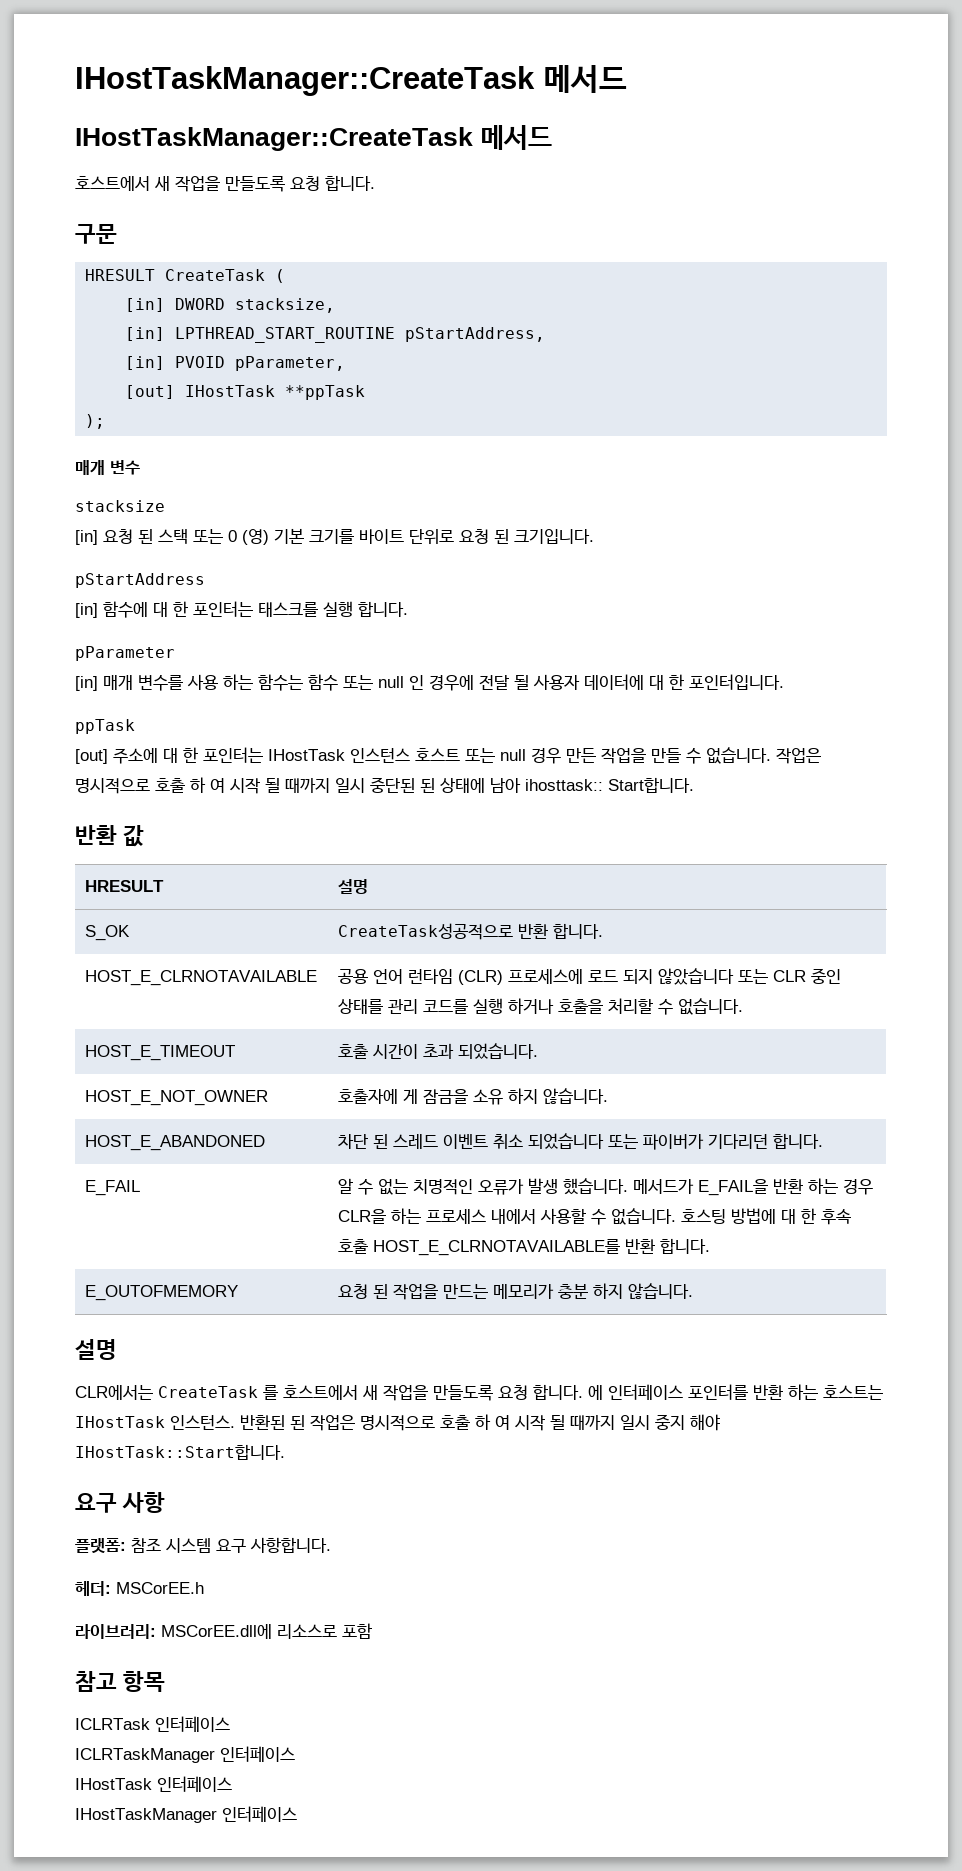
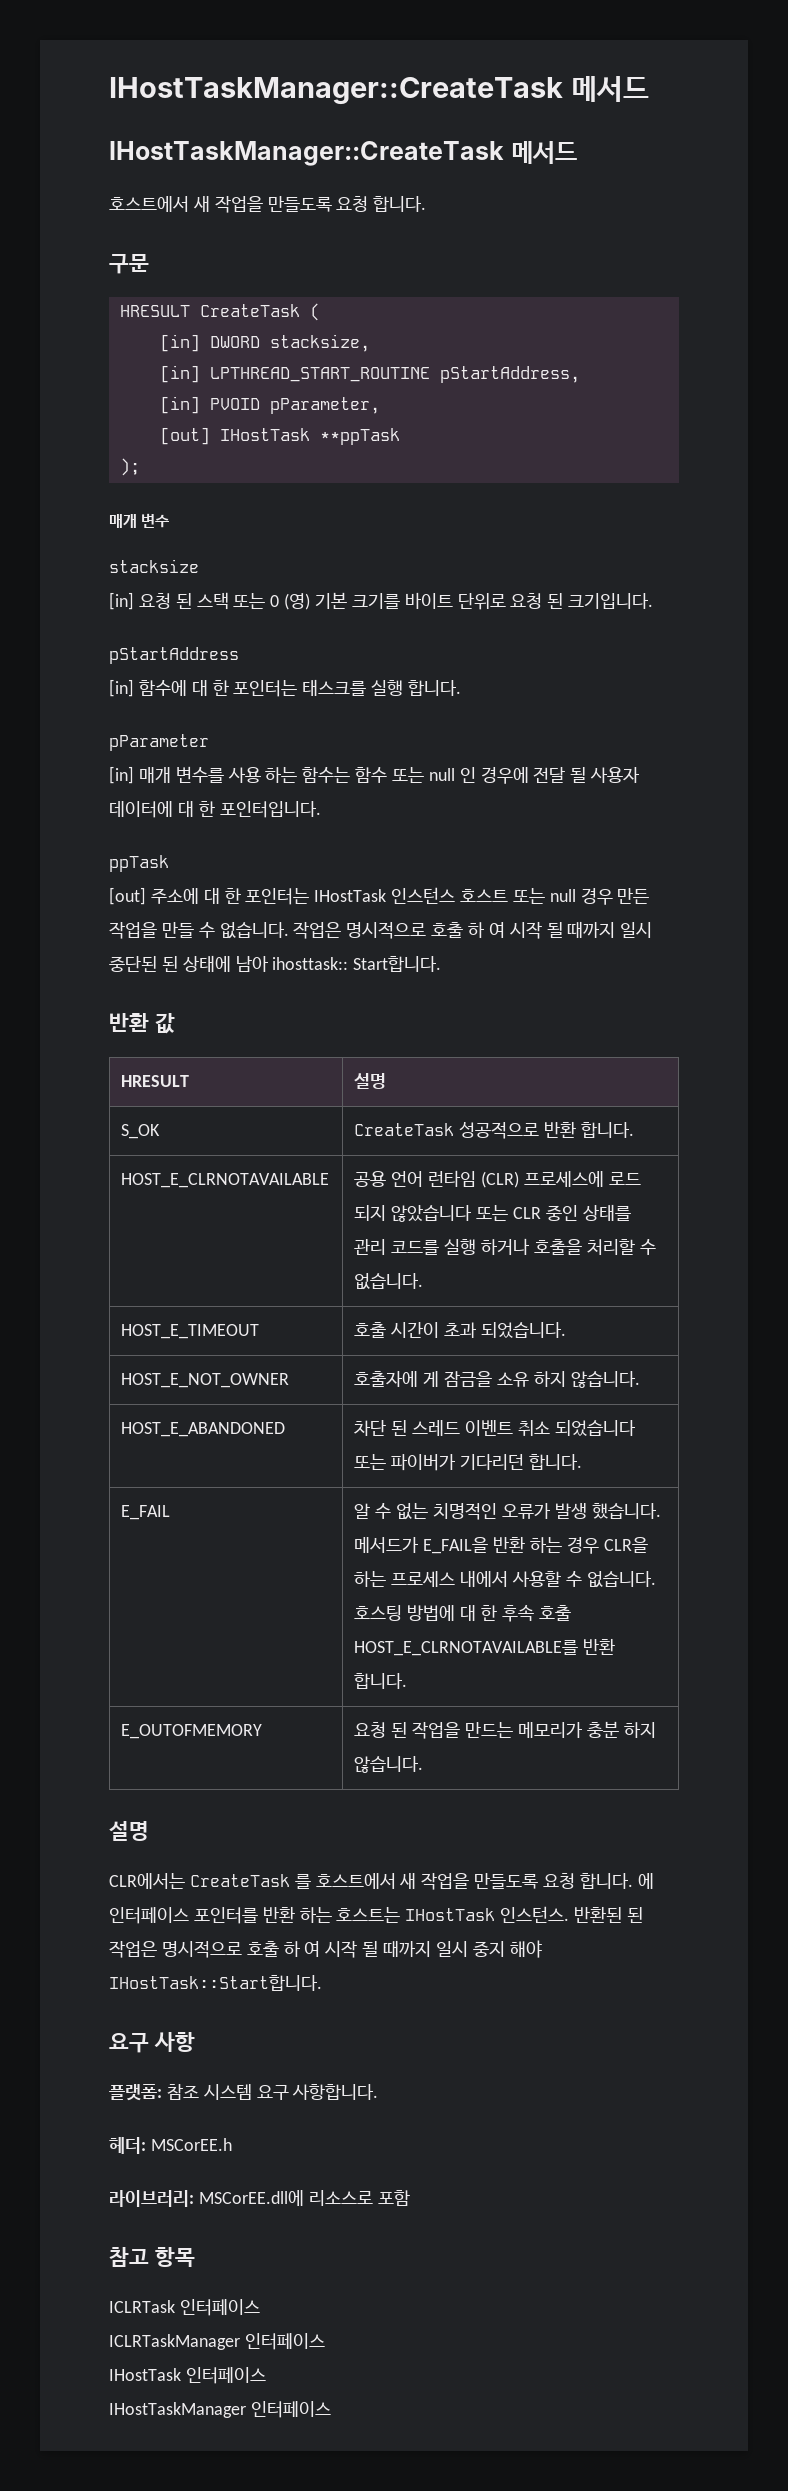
[338,923,514,940] CreateTask성공적으로 -> [354,1122,540,1139] CreateTask 성공적으로

